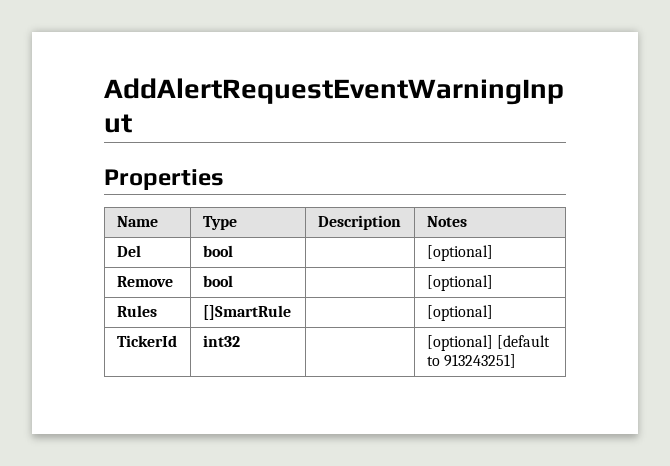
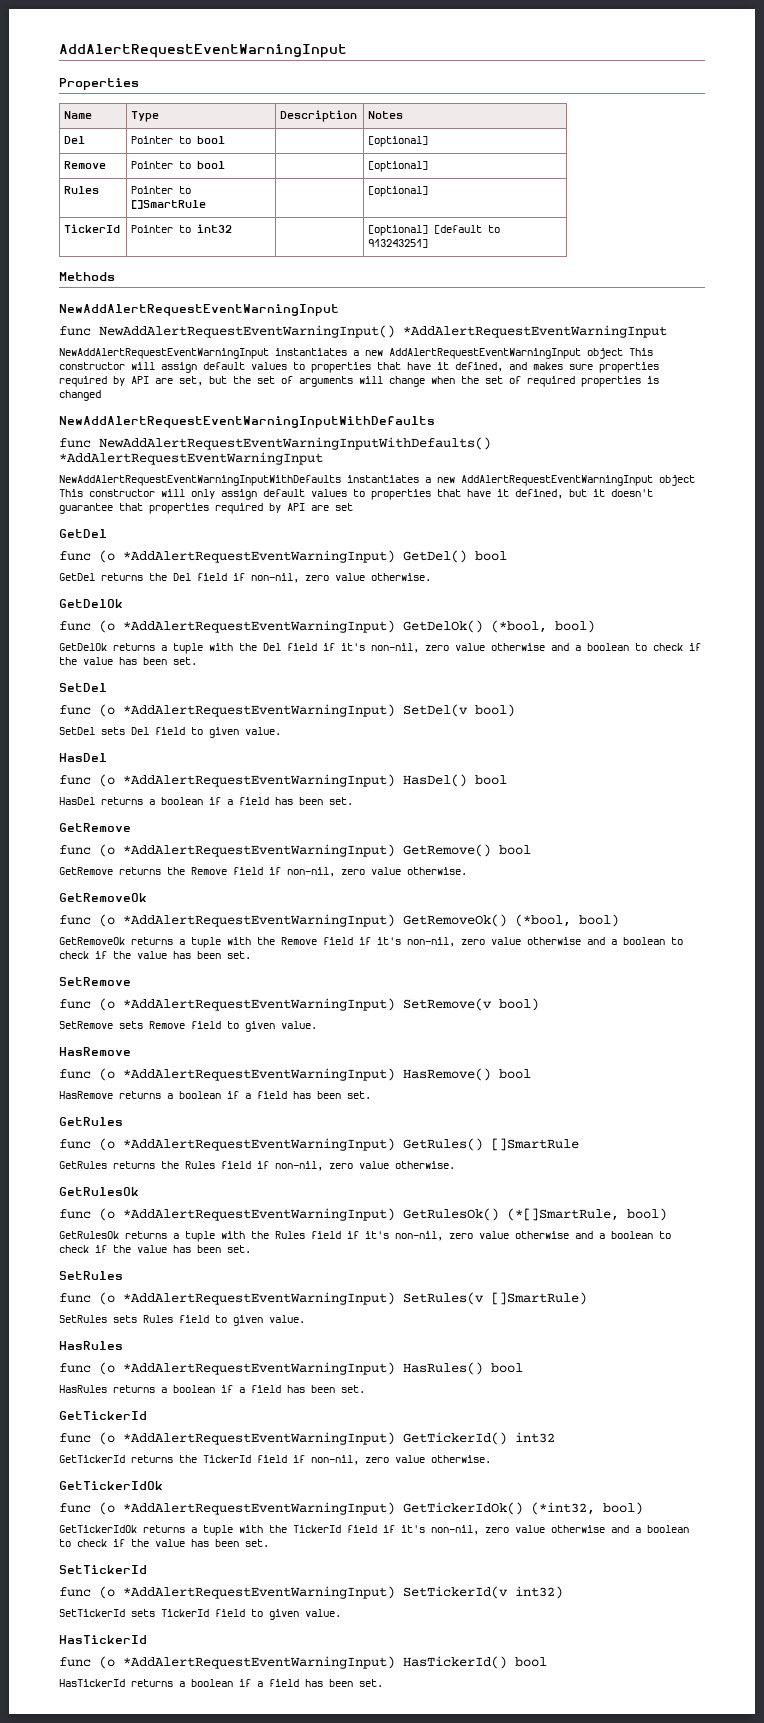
(141, 251) none -> [131,136,192,144] Pointer to
(173, 281) none -> [131,161,192,169] Pointer to
(157, 311) none -> [131,186,192,194] Pointer to
(177, 341) none -> [131,225,192,233] Pointer to
(516, 361) none -> [59,272,115,281] [59,304,339,316] [59,325,667,338] [59,348,653,359] [59,362,659,373] [59,376,659,387] [59,390,101,401] [59,416,435,428] [59,437,491,450] [59,452,323,465] [59,475,695,486] [59,489,653,500] [59,503,353,514] [59,529,107,538] [59,550,507,563] [59,573,431,583] [59,599,123,608] [59,620,595,633] [59,643,701,654] [59,657,197,665] [59,683,107,692] [59,704,515,717] [59,727,281,738] [59,753,107,762] [59,774,507,787] [59,797,353,805] [59,823,131,832] [59,844,531,857] [59,867,467,877] [59,893,147,902] [59,914,619,927] [59,937,683,948] [59,951,251,959] [59,977,131,986] [59,998,539,1011] [59,1021,317,1032] [59,1047,131,1056] [59,1068,531,1081] [59,1091,371,1099] [59,1117,123,1126] [59,1138,579,1151] [59,1161,455,1171] [59,1187,139,1196] [59,1208,667,1221] [59,1231,671,1242] [59,1245,251,1253] [59,1271,123,1280] [59,1292,587,1305] [59,1315,305,1326] [59,1341,123,1350] [59,1362,523,1375] [59,1385,365,1393] [59,1411,147,1420] [59,1432,555,1445] [59,1455,491,1465] [59,1481,163,1490] [59,1502,643,1515] [59,1525,689,1536] [59,1539,269,1547] [59,1565,147,1574] [59,1586,563,1599] [59,1609,341,1620] [59,1635,147,1644] [59,1656,547,1669] [59,1679,383,1687] // Methods // NewAddAlertRequestEventWarningInput // func NewAddAlertRequestEventWarningInput() *AddAlertRequestEventWarningInput // NewAddAlertRequestEventWarningInput instantiates a new AddAlertRequestEventWarningInput object This constructor will assign default values to properties that have it defined, and makes sure properties required by API are set, but the set of arguments will change when the set of required properties is changed // NewAddAlertRequestEventWarningInputWithDefaults // func NewAddAlertRequestEventWarningInputWithDefaults() *AddAlertRequestEventWarningInput // NewAddAlertRequestEventWarningInputWithDefaults instantiates a new AddAlertRequestEventWarningInput object This constructor will only assign default values to properties that have it defined, but it doesn't guarantee that properties required by API are set // GetDel // func (o *AddAlertRequestEventWarningInput) GetDel() bool // GetDel returns the Del field if non-nil, zero value otherwise. // GetDelOk // func (o *AddAlertRequestEventWarningInput) GetDelOk() (*bool, bool) // GetDelOk returns a tuple with the Del field if it's non-nil, zero value otherwise and a boolean to check if the value has been set. // SetDel // func (o *AddAlertRequestEventWarningInput) SetDel(v bool) // SetDel sets Del field to given value. // HasDel // func (o *AddAlertRequestEventWarningInput) HasDel() bool // HasDel returns a boolean if a field has been set. // GetRemove // func (o *AddAlertRequestEventWarningInput) GetRemove() bool // GetRemove returns the Remove field if non-nil, zero value otherwise. // GetRemoveOk // func (o *AddAlertRequestEventWarningInput) GetRemoveOk() (*bool, bool) // GetRemoveOk returns a tuple with the Remove field if it's non-nil, zero value otherwise and a boolean to check if the value has been set. // SetRemove // func (o *AddAlertRequestEventWarningInput) SetRemove(v bool) // SetRemove sets Remove field to given value. // HasRemove // func (o *AddAlertRequestEventWarningInput) HasRemove() bool // HasRemove returns a boolean if a field has been set. // GetRules // func (o *AddAlertRequestEventWarningInput) GetRules() []SmartRule // GetRules returns the Rules field if non-nil, zero value otherwise. // GetRulesOk // func (o *AddAlertRequestEventWarningInput) GetRulesOk() (*[]SmartRule, bool) // GetRulesOk returns a tuple with the Rules field if it's non-nil, zero value otherwise and a boolean to check if the value has been set. // SetRules // func (o *AddAlertRequestEventWarningInput) SetRules(v []SmartRule) // SetRules sets Rules field to given value. // HasRules // func (o *AddAlertRequestEventWarningInput) HasRules() bool // HasRules returns a boolean if a field has been set. // GetTickerId // func (o *AddAlertRequestEventWarningInput) GetTickerId() int32 // GetTickerId returns the TickerId field if non-nil, zero value otherwise. // GetTickerIdOk // func (o *AddAlertRequestEventWarningInput) GetTickerIdOk() (*int32, bool) // GetTickerIdOk returns a tuple with the TickerId field if it's non-nil, zero value otherwise and a boolean to check if the value has been set. // SetTickerId // func (o *AddAlertRequestEventWarningInput) SetTickerId(v int32) // SetTickerId sets TickerId field to given value. // HasTickerId // func (o *AddAlertRequestEventWarningInput) HasTickerId() bool // HasTickerId returns a boolean if a field has been set.

